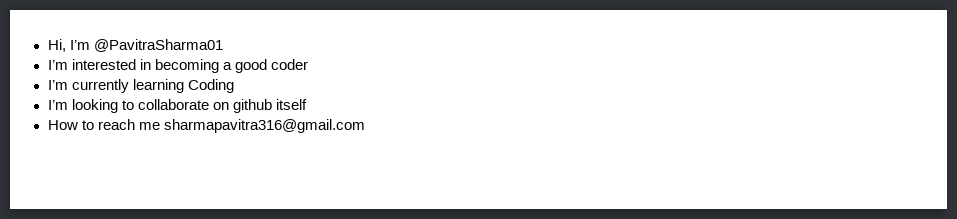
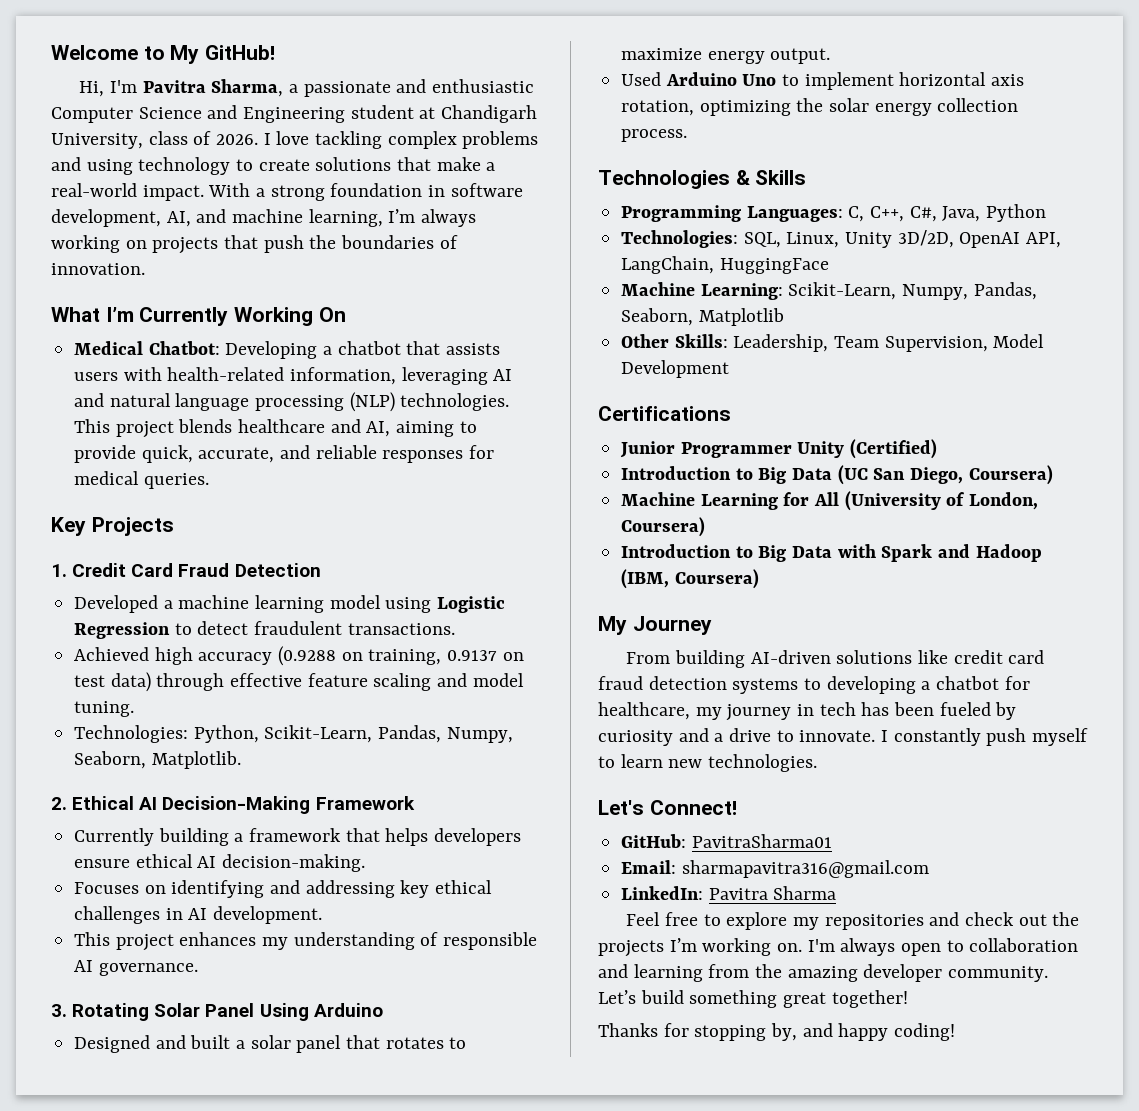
[47,39,223,52] [47,59,308,73] [47,79,234,93] [47,99,307,113] [47,119,365,133] Hi, I’m @PavitraSharma01 // I’m interested in becoming a good coder // I’m currently learning Coding // I’m looking to collaborate on github itself // How to reach me sharmapavitra316@gmail.com -> [51,45,276,64] [79,79,534,97] [51,105,538,123] [51,131,539,149] [51,157,496,175] [51,183,523,201] [51,209,477,227] [51,235,458,254] [51,263,145,275] [51,307,346,326] [74,341,501,359] [74,367,513,385] [74,392,510,412] [74,419,477,438] [74,445,495,463] [74,471,209,489] [51,517,174,536] [51,563,321,577] [74,595,506,613] [74,621,455,639] [74,646,524,666] [74,672,524,692] [74,701,135,717] [74,725,513,743] [74,751,241,769] [51,796,415,814] [74,828,522,846] [74,854,366,872] [74,880,493,898] [74,906,323,924] [74,932,538,951] [74,960,198,976] [51,1003,383,1021] [74,1035,467,1053] [621,48,831,64] [621,72,1025,90] [621,98,1019,116] [621,129,688,142] [598,170,807,189] [621,204,1047,222] [621,230,1062,248] [621,256,829,274] [621,282,1037,300] [621,308,784,326] [621,334,1045,352] [621,360,730,378] [598,406,731,421] [620,439,938,459] [621,465,1053,485] [621,491,1039,511] [621,517,706,537] [621,544,1042,562] [621,569,759,589] [598,616,712,635] [626,650,1045,668] [598,676,1030,694] [598,702,1017,721] [598,728,1089,746] [598,754,818,772] [598,800,737,815] [621,834,832,848] [621,860,929,878] [621,886,837,900] [626,912,1080,930] [598,938,1079,957] [598,964,1049,982] [598,990,908,1008] [598,1023,956,1041] Welcome to My GitHub! // Hi, I'm Pavitra Sharma, a passionate and enthusiastic Computer Science and Engineering student at Chandigarh University, class of 2026. I love tackling complex problems and using technology to create solutions that make a real-world impact. With a strong foundation in software development, AI, and machine learning, I’m always working on projects that push the boundaries of innovation. // What I’m Currently Working On // Medical Chatbot: Developing a chatbot that assists users with health-related information, leveraging AI and natural language processing (NLP) technologies. This project blends healthcare and AI, aiming to provide quick, accurate, and reliable responses for medical queries. // Key Projects // 1. Credit Card Fraud Detection // Developed a machine learning model using Logistic Regression to detect fraudulent transactions. // Achieved high accuracy (0.9288 on training, 0.9137 on test data) through effective feature scaling and model tuning. // Technologies: Python, Scikit-Learn, Pandas, Numpy, Seaborn, Matplotlib. // 2. Ethical AI Decision-Making Framework // Currently building a framework that helps developers ensure ethical AI decision-making. // Focuses on identifying and addressing key ethical challenges in AI development. // This project enhances my understanding of responsible AI governance. // 3. Rotating Solar Panel Using Arduino // Designed and built a solar panel that rotates to maximize energy output. // Used Arduino Uno to implement horizontal axis rotation, optimizing the solar energy collection process. // Technologies & Skills // Programming Languages: C, C++, C#, Java, Python // Technologies: SQL, Linux, Unity 3D/2D, OpenAI API, LangChain, HuggingFace // Machine Learning: Scikit-Learn, Numpy, Pandas, Seaborn, Matplotlib // Other Skills: Leadership, Team Supervision, Model Development // Certifications // Junior Programmer Unity (Certified) // Introduction to Big Data (UC San Diego, Coursera) // Machine Learning for All (University of London, Coursera) // Introduction to Big Data with Spark and Hadoop (IBM, Coursera) // My Journey // From building AI-driven solutions like credit card fraud detection systems to developing a chatbot for healthcare, my journey in tech has been fueled by curiosity and a drive to innovate. I constantly push myself to learn new technologies. // Let's Connect! // GitHub: PavitraSharma01 // Email: sharmapavitra316@gmail.com // LinkedIn: Pavitra Sharma // Feel free to explore my repositories and check out the projects I’m working on. I'm always open to collaboration and learning from the amazing developer community. Let’s build something great together! // Thanks for stopping by, and happy coding!

